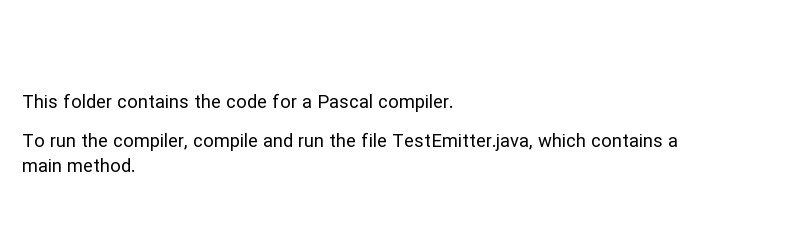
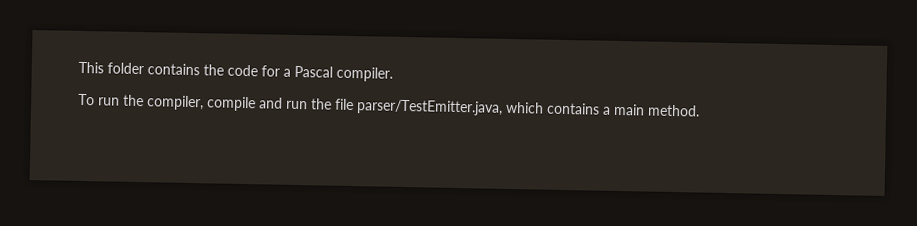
[392,134,533,151] TestEmitter.java, -> [356,99,503,116] parser/TestEmitter.java,

